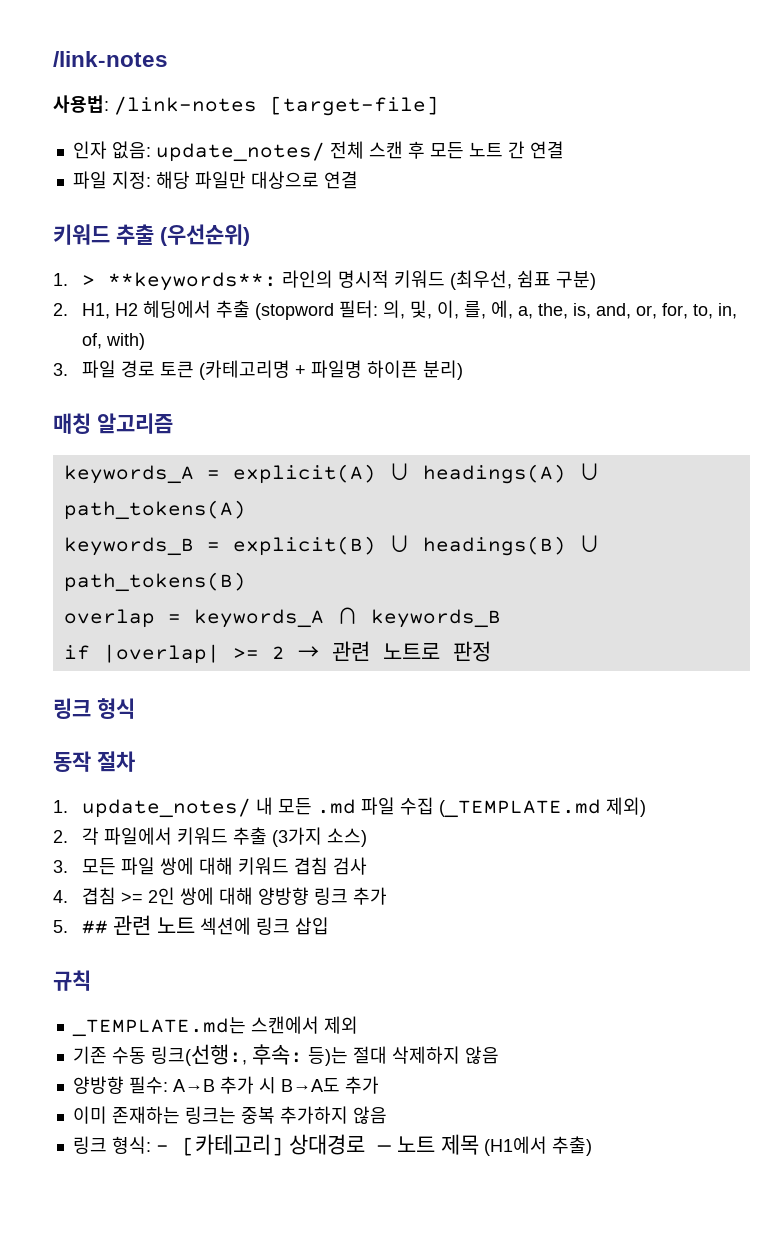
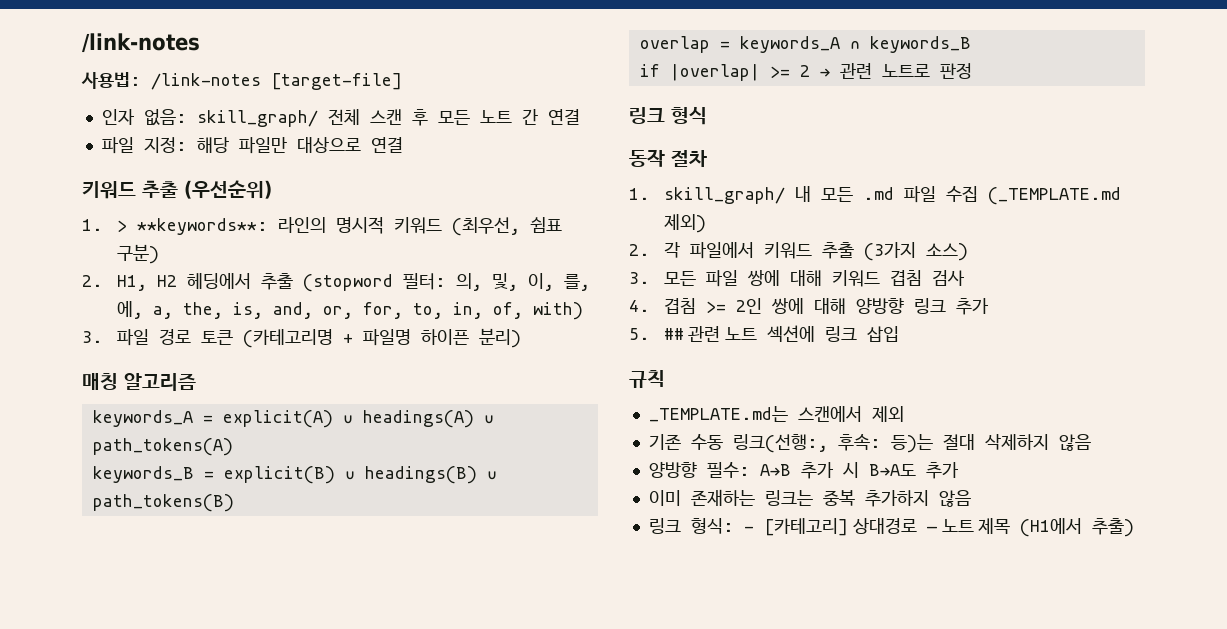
[155,142,325,162] update_notes/ -> [196,110,318,127] skill_graph/
[81,798,251,818] update_notes/ -> [663,187,785,204] skill_graph/

